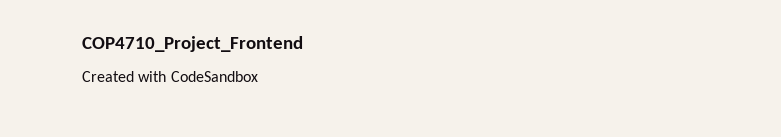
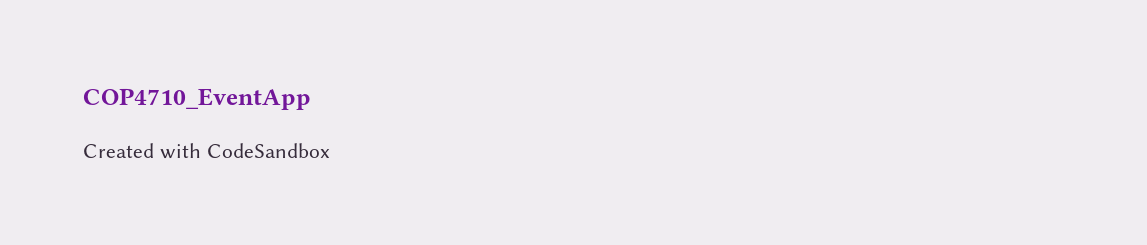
[82,36,303,52] COP4710_Project_Frontend -> [83,88,311,110] COP4710_EventApp

